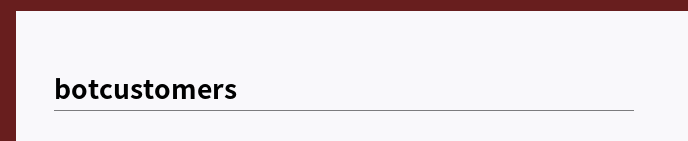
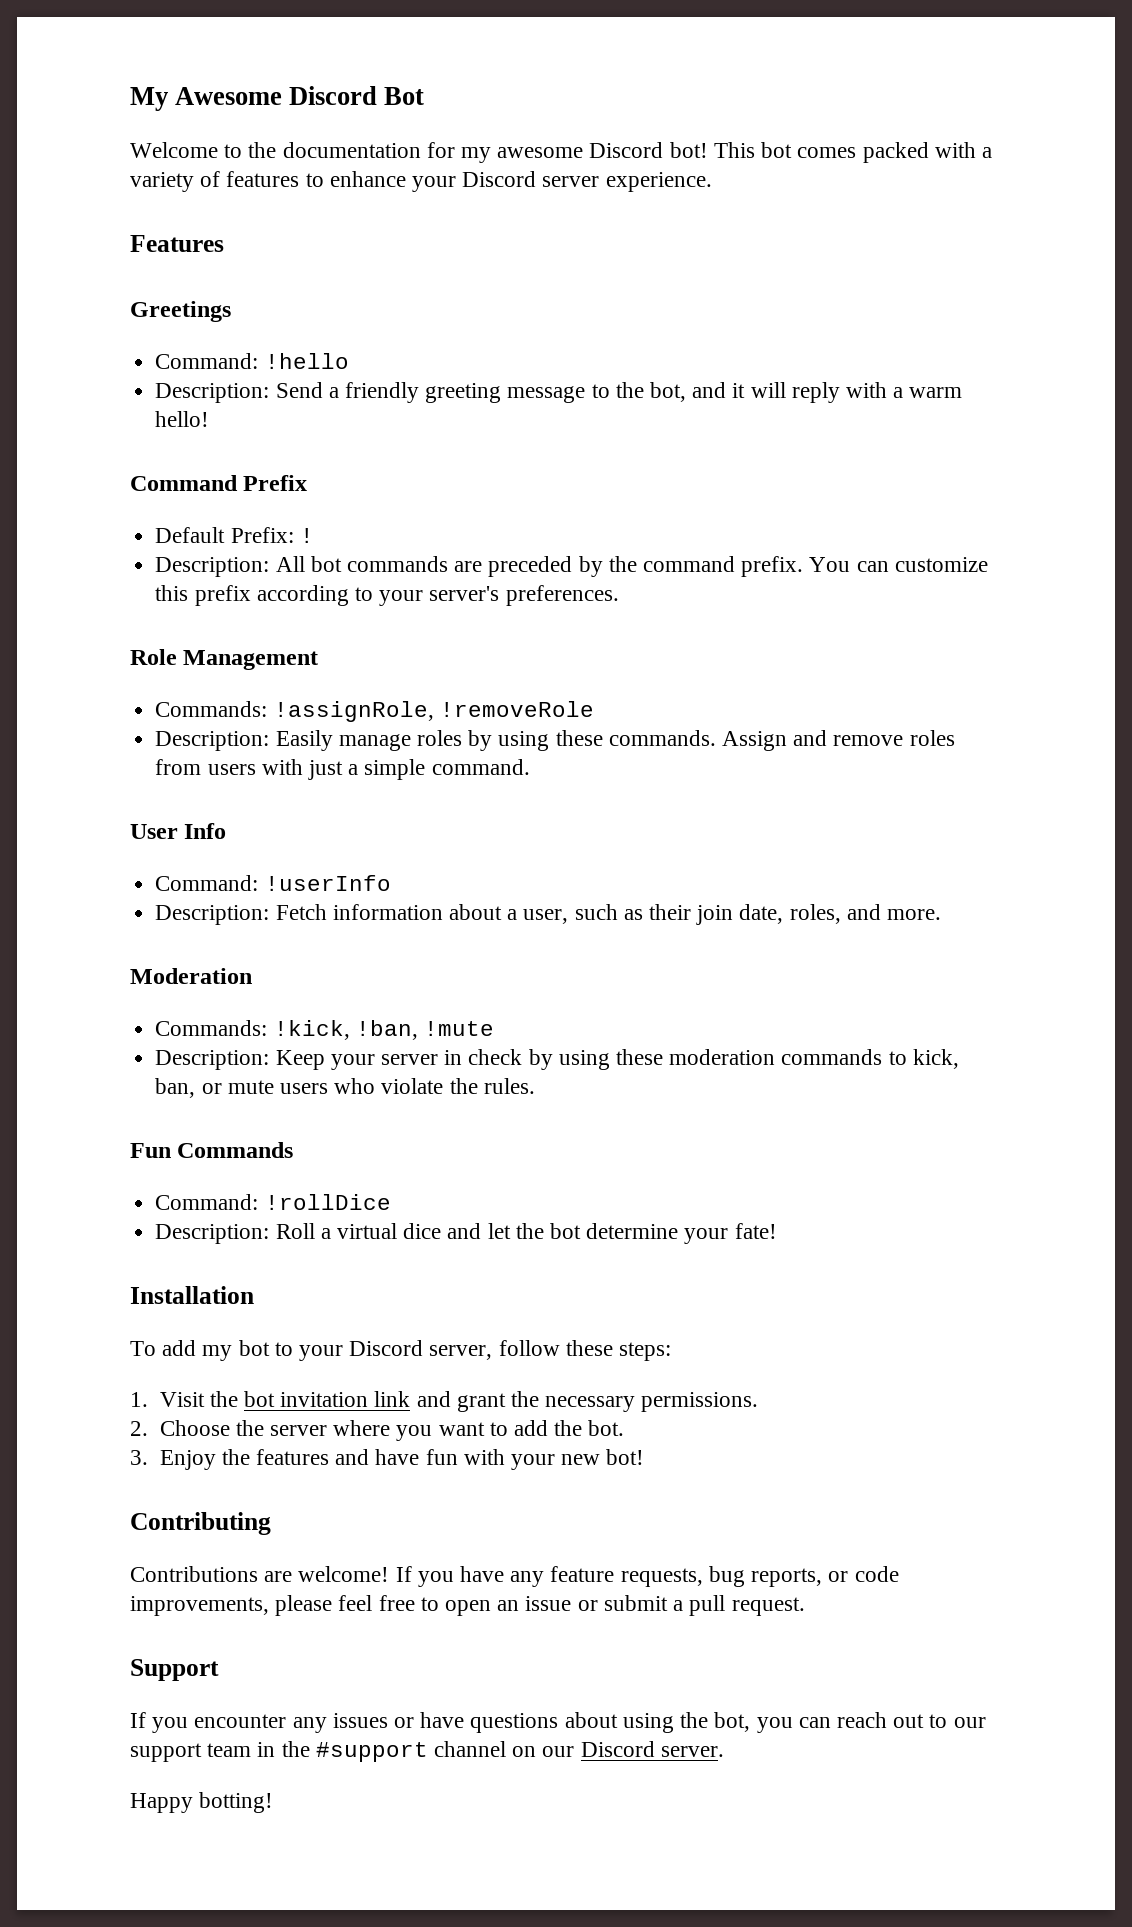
[54,78,237,99] botcustomers -> [130,86,425,111] [130,142,992,163] [130,171,712,192] [130,235,224,252] [130,301,231,322] [155,353,349,369] [155,382,963,403] [155,411,210,427] [130,475,308,491] [155,527,314,543] [155,556,988,577] [155,585,619,606] [130,649,319,670] [155,701,594,722] [155,730,955,751] [155,759,530,780] [130,823,227,839] [155,875,391,891] [155,904,942,925] [130,968,252,984] [155,1020,494,1040] [155,1049,959,1070] [155,1078,535,1098] [130,1142,294,1158] [155,1194,391,1210] [155,1223,777,1244] [130,1286,254,1304] [130,1340,672,1361] [130,1391,759,1412] [130,1420,625,1441] [130,1449,645,1470] [130,1512,271,1535] [130,1566,899,1587] [130,1595,805,1616] [130,1659,219,1681] [130,1712,986,1733] [130,1741,724,1762] [130,1792,274,1813] My Awesome Discord Bot // Welcome to the documentation for my awesome Discord bot! This bot comes packed with a variety of features to enhance your Discord server experience. // Features // Greetings // Command: !hello // Description: Send a friendly greeting message to the bot, and it will reply with a warm hello! // Command Prefix // Default Prefix: ! // Description: All bot commands are preceded by the command prefix. You can customize this prefix according to your server's preferences. // Role Management // Commands: !assignRole, !removeRole // Description: Easily manage roles by using these commands. Assign and remove roles from users with just a simple command. // User Info // Command: !userInfo // Description: Fetch information about a user, such as their join date, roles, and more. // Moderation // Commands: !kick, !ban, !mute // Description: Keep your server in check by using these moderation commands to kick, ban, or mute users who violate the rules. // Fun Commands // Command: !rollDice // Description: Roll a virtual dice and let the bot determine your fate! // Installation // To add my bot to your Discord server, follow these steps: // 1. Visit the bot invitation link and grant the necessary permissions. // 2. Choose the server where you want to add the bot. // 3. Enjoy the features and have fun with your new bot! // Contributing // Contributions are welcome! If you have any feature requests, bug reports, or code improvements, please feel free to open an issue or submit a pull request. // Support // If you encounter any issues or have questions about using the bot, you can reach out to our support team in the #support channel on our Discord server. // Happy botting!

